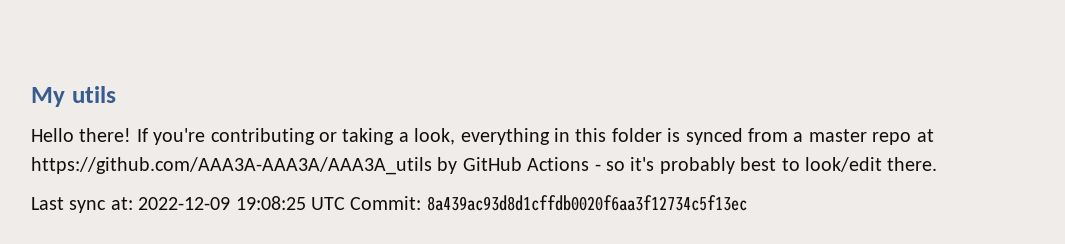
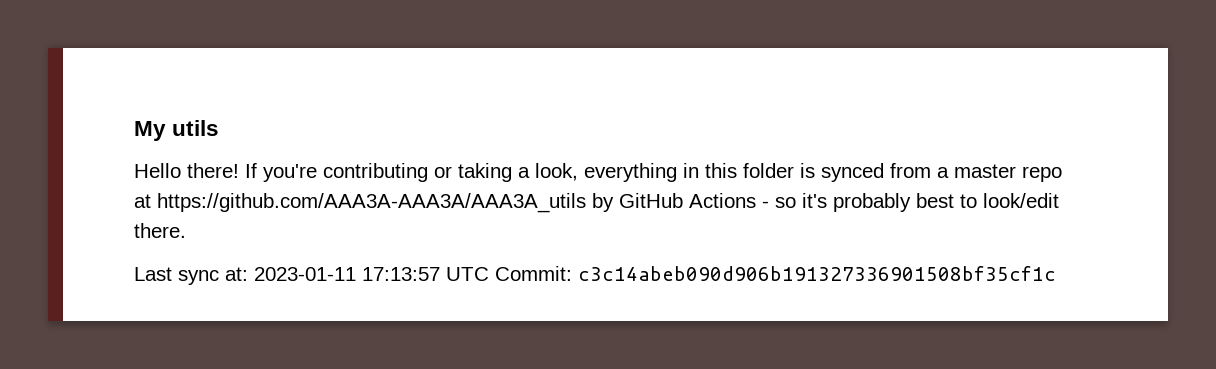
[138,196,306,210] 2022-12-09 19:08:25 -> [254,267,440,281] 2023-01-11 17:13:57
[426,195,747,211] 8a439ac93d8d1cffdb0020f6aa3f12734c5f13ec -> [578,266,1056,281] c3c14abeb090d906b191327336901508bf35cf1c

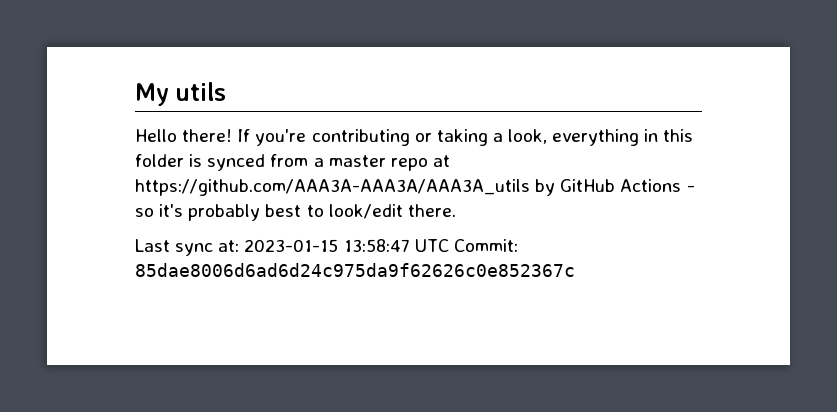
[254,267,440,281] 2023-01-11 17:13:57 -> [244,239,410,252] 2023-01-15 13:58:47
[578,266,1056,281] c3c14abeb090d906b191327336901508bf35cf1c -> [135,263,575,277] 85dae8006d6ad6d24c975da9f62626c0e852367c

